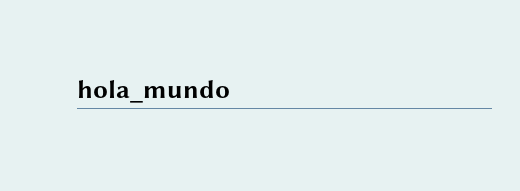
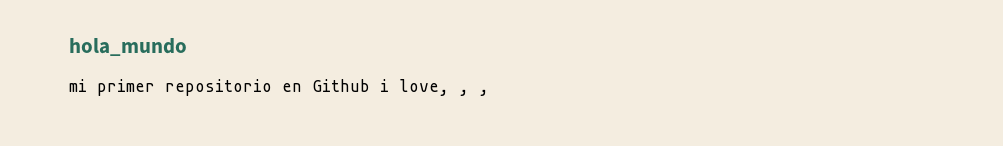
(230, 91) none -> [69,79,489,96] // mi primer repositorio en Github i love, , ,

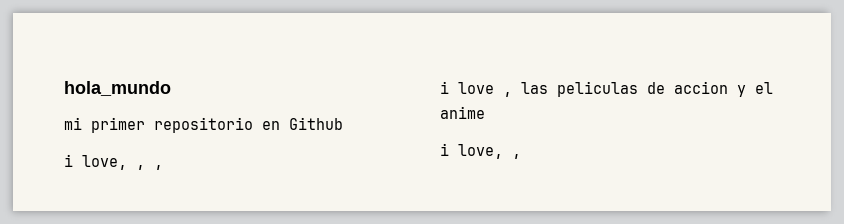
(370, 85) none -> (343, 123) //
(489, 92) none -> [440,81,773,97] [440,106,485,119] [440,143,521,159] // i love , las peliculas de accion y el anime // i love, ,

